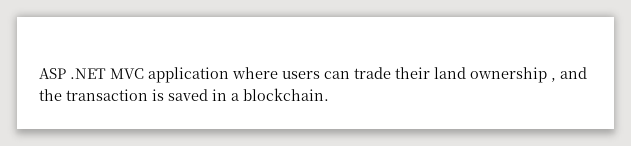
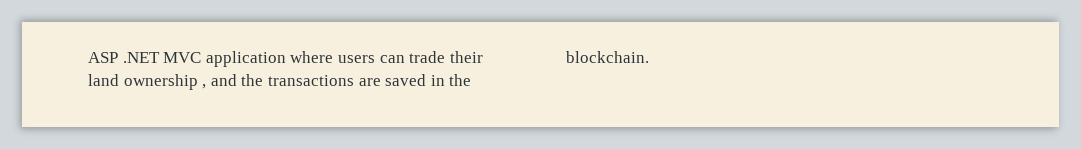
[66,89,164,101] transaction is -> [267,75,381,86] transactions are
[231,93,239,101] a -> [449,74,472,86] the

